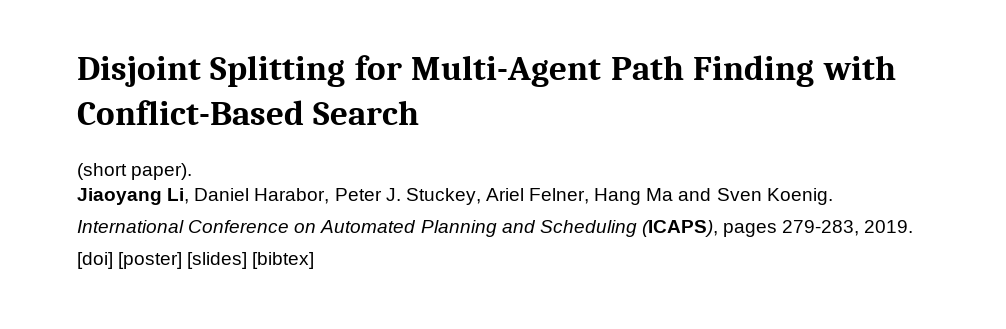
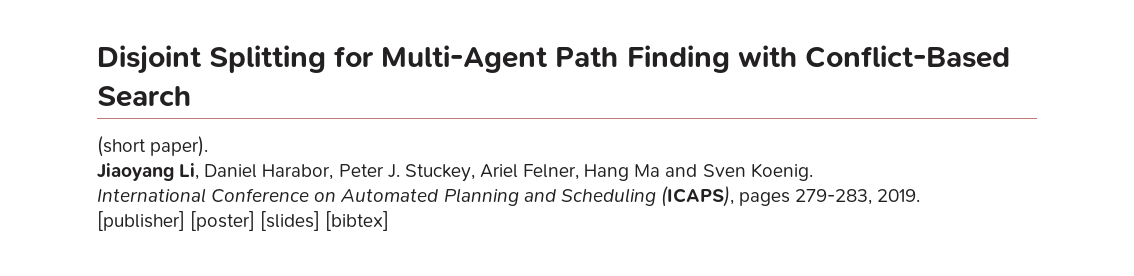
[77,252,113,269] [doi] -> [97,211,185,231] [publisher]

